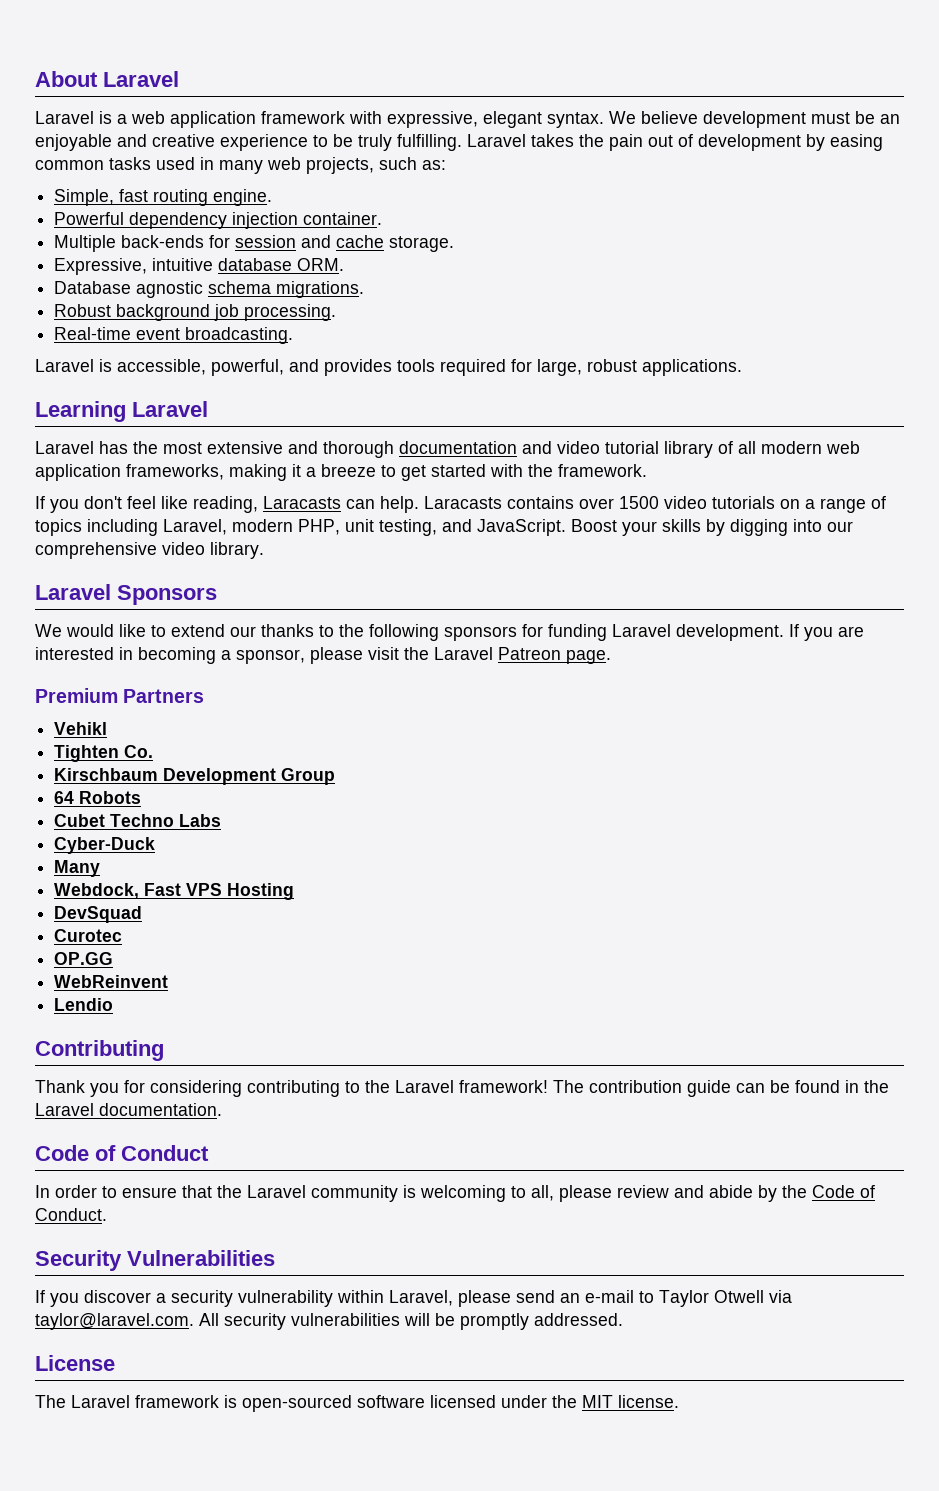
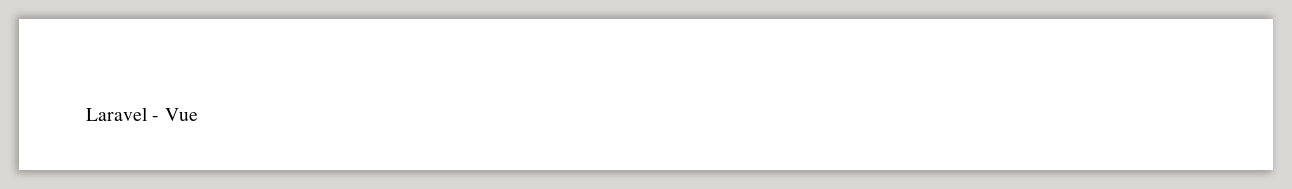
[35,71,179,87] [35,111,900,128] [35,134,883,151] [35,157,446,174] [54,189,273,206] [54,212,383,229] [54,235,455,252] [54,258,345,275] [54,281,365,298] [54,304,337,321] [54,327,294,344] [35,359,742,376] [35,401,208,422] [35,441,860,458] [35,464,647,481] [35,496,886,513] [35,519,853,536] [35,542,264,559] [35,584,217,605] [35,624,864,641] [35,647,611,664] [35,688,205,703] [54,722,108,735] [54,745,154,762] [54,768,336,785] [54,791,142,804] [54,814,222,827] [54,837,156,854] [54,860,101,877] [54,883,295,900] [54,906,143,923] [54,929,123,942] [54,952,114,965] [54,975,169,988] [54,998,114,1011] [35,1040,164,1061] [35,1080,889,1097] [35,1103,222,1116] [35,1145,209,1161] [35,1185,875,1202] [35,1208,107,1221] [35,1250,275,1271] [35,1290,792,1307] [35,1313,623,1330] [35,1355,115,1371] [35,1395,679,1412] About Laravel // Laravel is a web application framework with expressive, elegant syntax. We believe development must be an enjoyable and creative experience to be truly fulfilling. Laravel takes the pain out of development by easing common tasks used in many web projects, such as: // Simple, fast routing engine. // Powerful dependency injection container. // Multiple back-ends for session and cache storage. // Expressive, intuitive database ORM. // Database agnostic schema migrations. // Robust background job processing. // Real-time event broadcasting. // Laravel is accessible, powerful, and provides tools required for large, robust applications. // Learning Laravel // Laravel has the most extensive and thorough documentation and video tutorial library of all modern web application frameworks, making it a breeze to get started with the framework. // If you don't feel like reading, Laracasts can help. Laracasts contains over 1500 video tutorials on a range of topics including Laravel, modern PHP, unit testing, and JavaScript. Boost your skills by digging into our comprehensive video library. // Laravel Sponsors // We would like to extend our thanks to the following sponsors for funding Laravel development. If you are interested in becoming a sponsor, please visit the Laravel Patreon page. // Premium Partners // Vehikl // Tighten Co. // Kirschbaum Development Group // 64 Robots // Cubet Techno Labs // Cyber-Duck // Many // Webdock, Fast VPS Hosting // DevSquad // Curotec // OP.GG // WebReinvent // Lendio // Contributing // Thank you for considering contributing to the Laravel framework! The contribution guide can be found in the Laravel documentation. // Code of Conduct // In order to ensure that the Laravel community is welcoming to all, please review and abide by the Code of Conduct. // Security Vulnerabilities // If you discover a security vulnerability within Laravel, please send an e-mail to Taylor Otwell via taylor@laravel.com. All security vulnerabilities will be promptly addressed. // License // The Laravel framework is open-sourced software licensed under the MIT license. -> [86,107,198,121] Laravel - Vue

